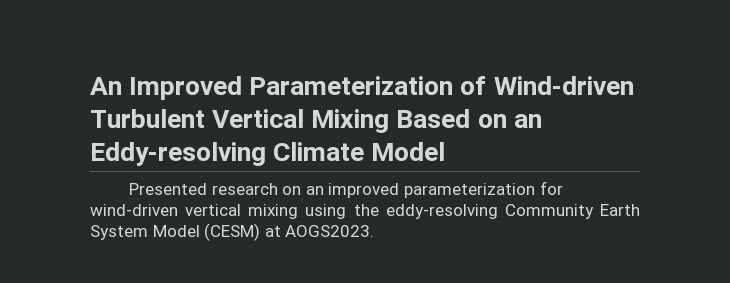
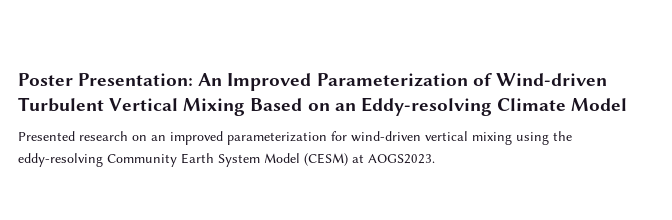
(90, 86) none -> [18,73,194,86] Poster Presentation:

